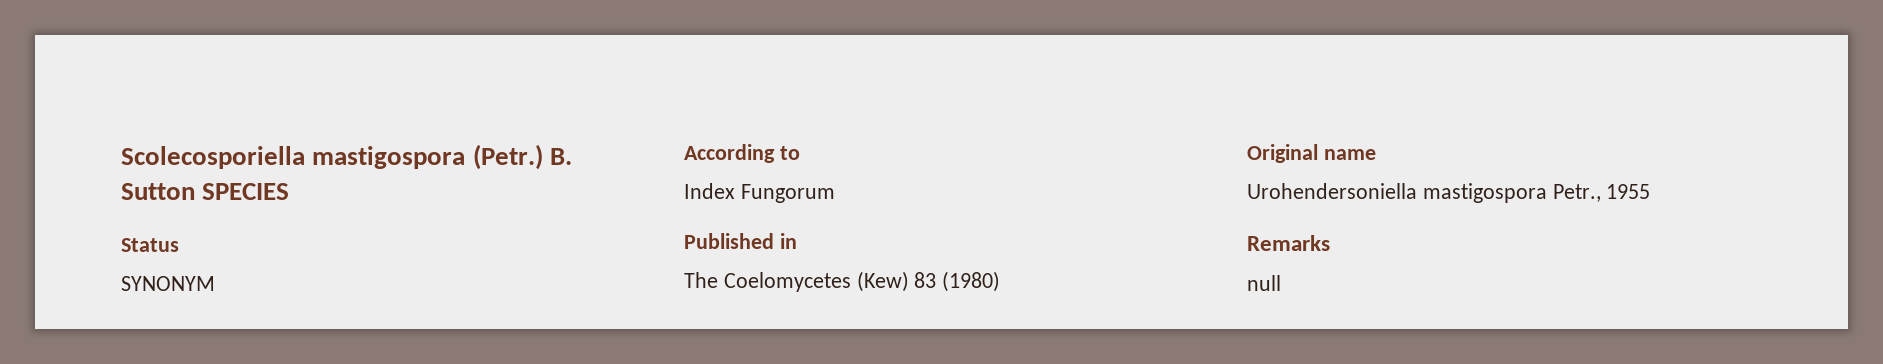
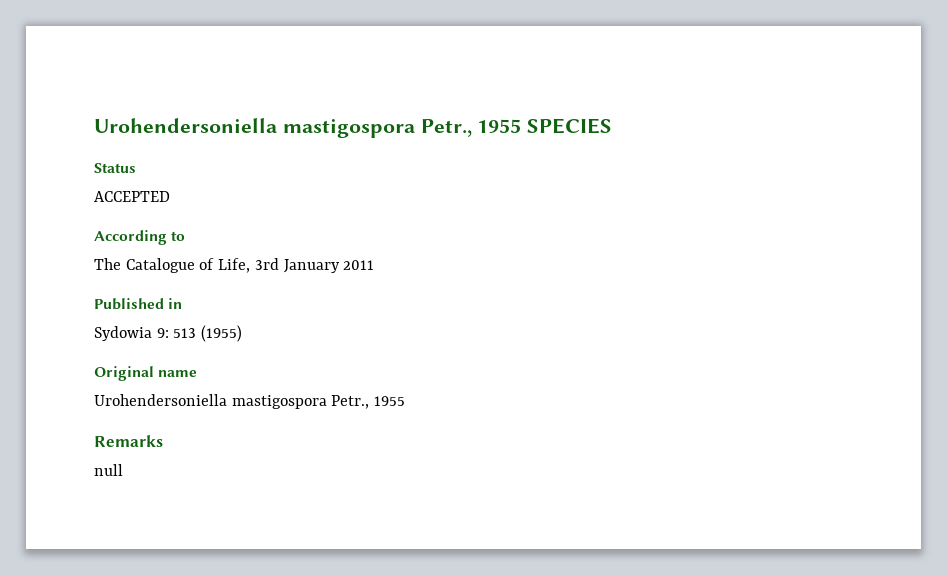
[121,144,572,170] [121,183,195,200] Scolecosporiella mastigospora (Petr.) B. Sutton -> [94,118,522,138] Urohendersoniella mastigospora Petr., 1955
[121,276,215,291] SYNONYM -> [94,191,170,202] ACCEPTED
[684,183,835,203] [684,233,797,249] [684,271,1001,292] Index Fungorum // Published in // The Coelomycetes (Kew) 83 (1980) -> [94,258,375,273] [94,298,183,310] [94,325,243,342] The Catalogue of Life, 3rd January 2011 // Published in // Sydowia 9: 513 (1955)

